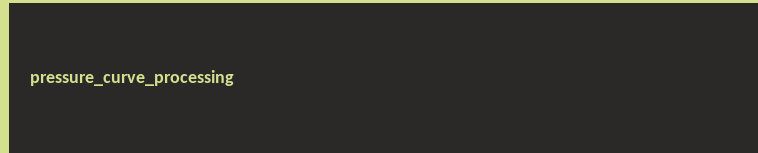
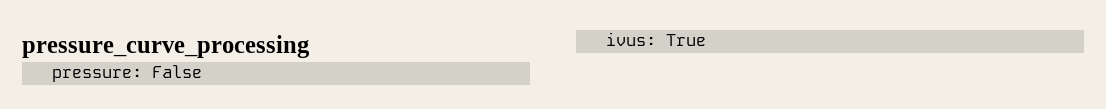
(234, 78) none -> [51,65,202,82] [605,32,706,46] // pressure: False // ivus: True

